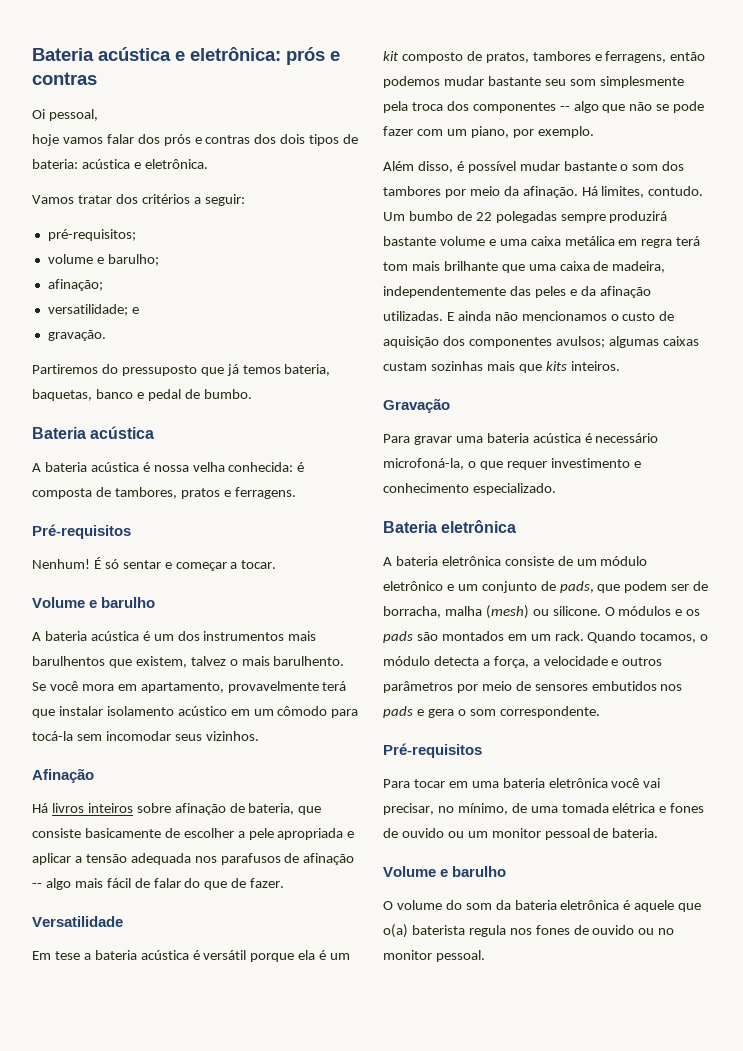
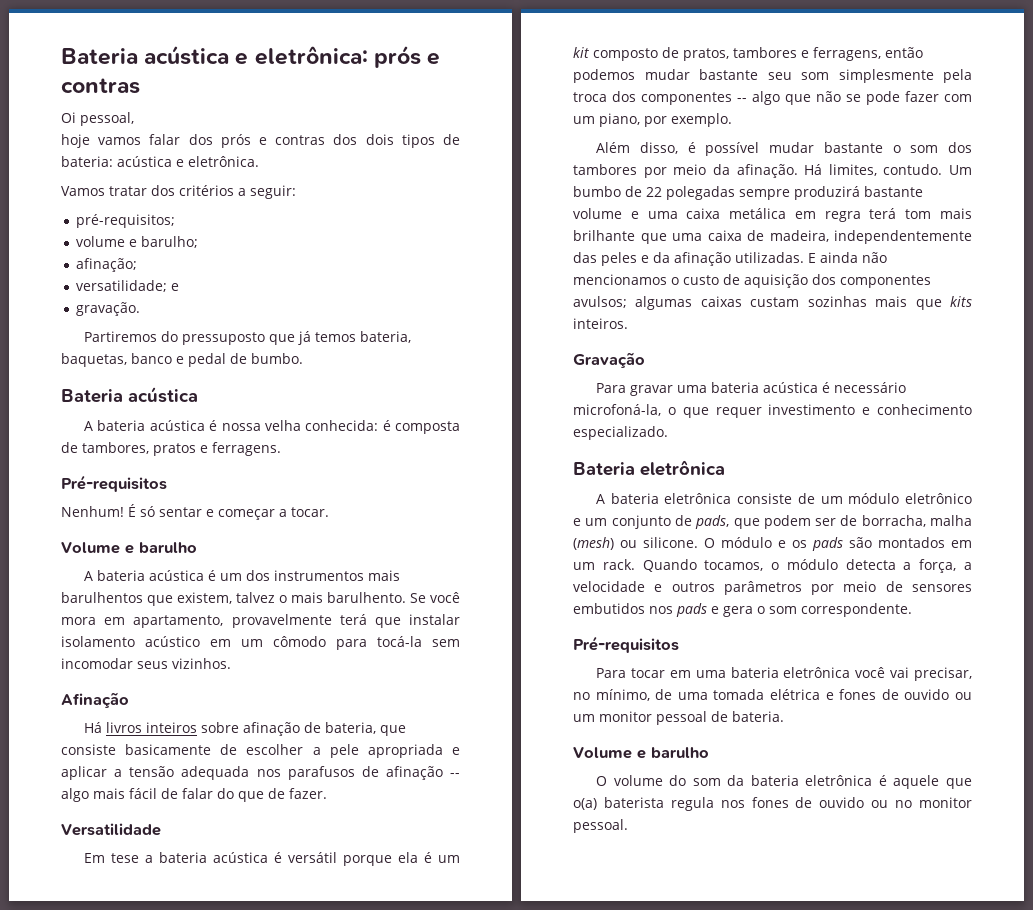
[618,606,672,616] módulos -> [721,537,772,548] módulo

